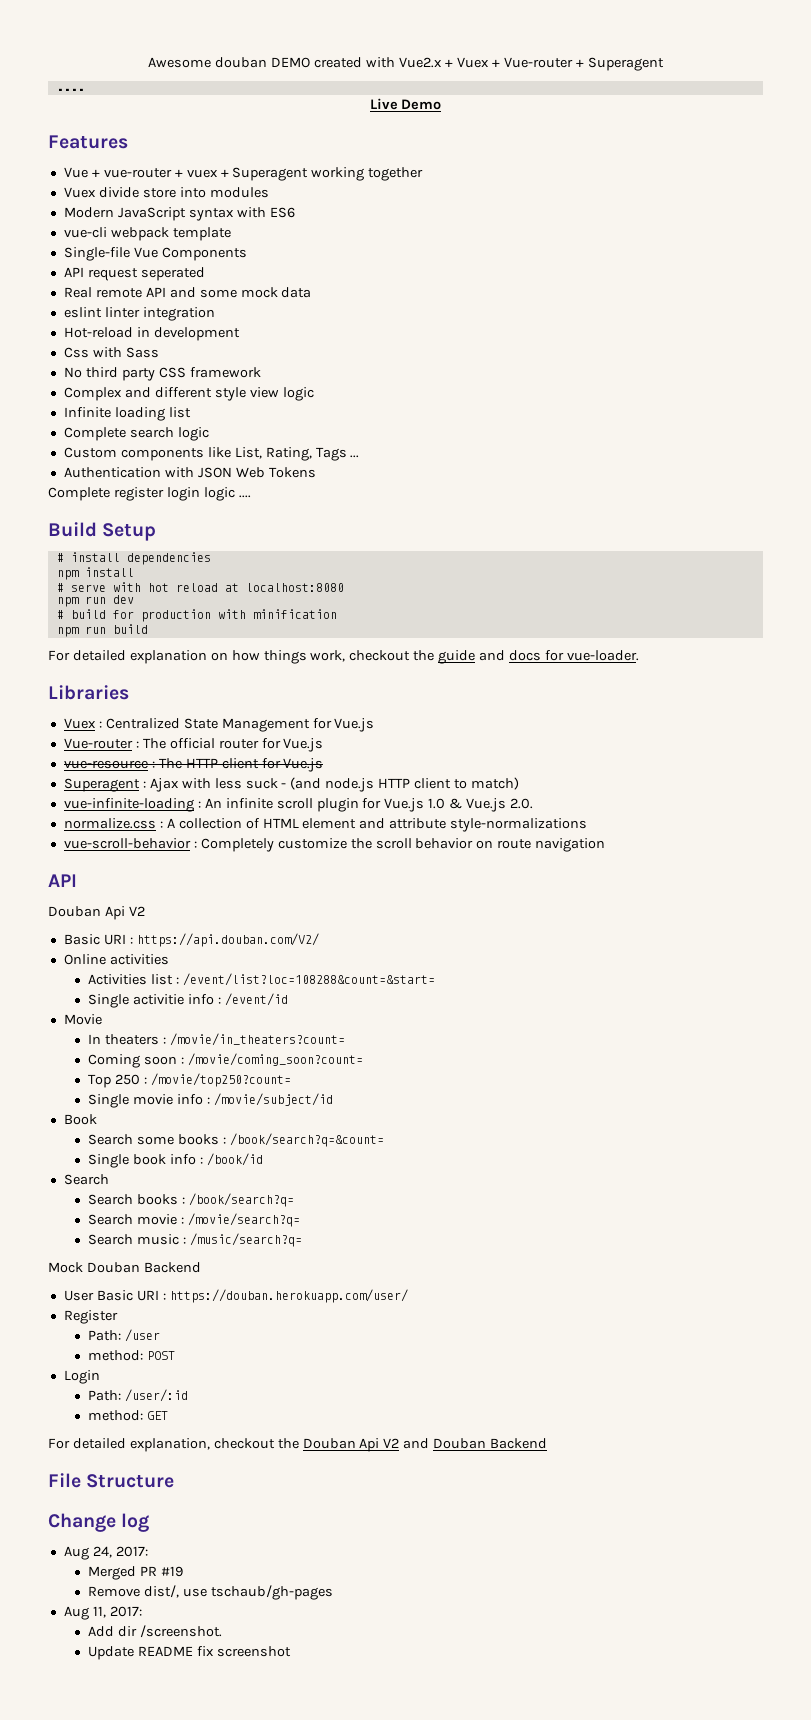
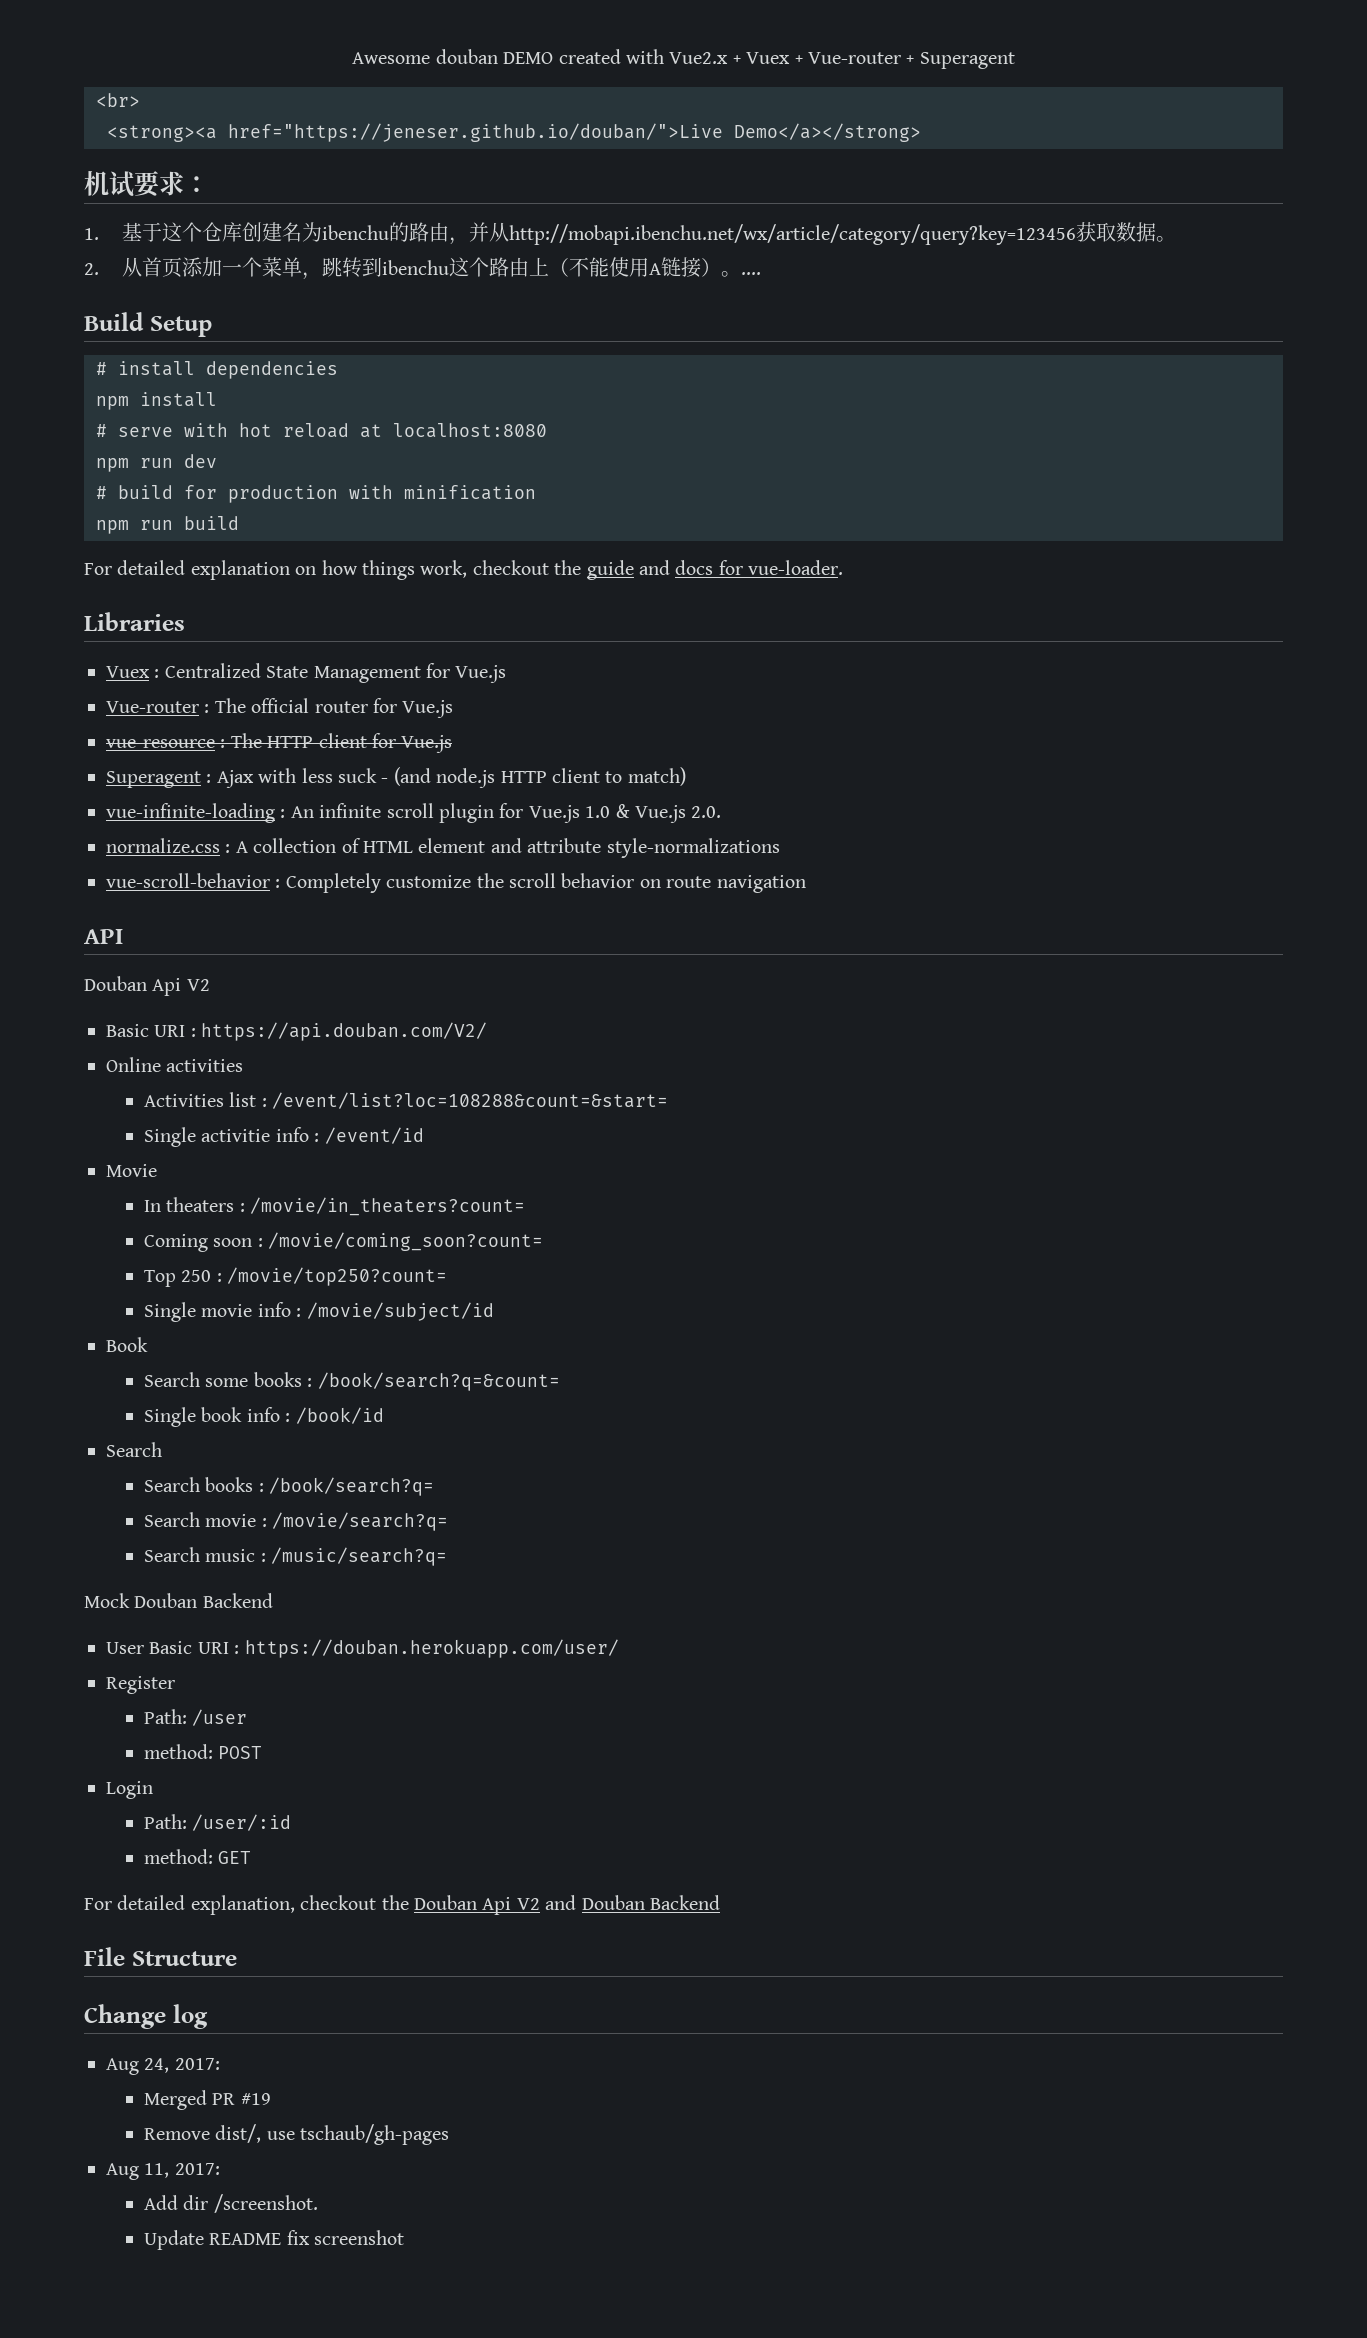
[56,88,85,91] [369,98,442,110] [48,135,128,149] [63,167,424,181] [63,187,269,198] [63,207,295,221] [63,227,231,241] [63,247,247,261] [63,267,205,281] [63,287,312,298] [63,307,215,321] [63,327,240,341] [63,347,159,358] [63,367,261,381] [63,387,314,401] [63,407,191,421] [63,427,209,441] [63,447,360,461] [63,467,316,478] [48,487,235,501] .... // Live Demo // Features // Vue + vue-router + vuex + Superagent working together // Vuex divide store into modules // Modern JavaScript syntax with ES6 // vue-cli webpack template // Single-file Vue Components // API request seperated // Real remote API and some mock data // eslint linter integration // Hot-reload in development // Css with Sass // No third party CSS framework // Complex and different style view logic // Infinite loading list // Complete search logic // Custom components like List, Rating, Tags ... // Authentication with JSON Web Tokens // Complete register login logic -> [96,93,140,107] [107,123,921,142] [84,171,209,197] [84,222,1176,245] [84,257,741,280] <br> // <strong><a href="https://jeneser.github.io/douban/">Live Demo</a></strong> // 机试要求： // 1.基于这个仓库创建名为ibenchu的路由，并从http://mobapi.ibenchu.net/wx/article/category/query?key=123456获取数据。 // 2.从首页添加一个菜单，跳转到ibenchu这个路由上（不能使用A链接）。

